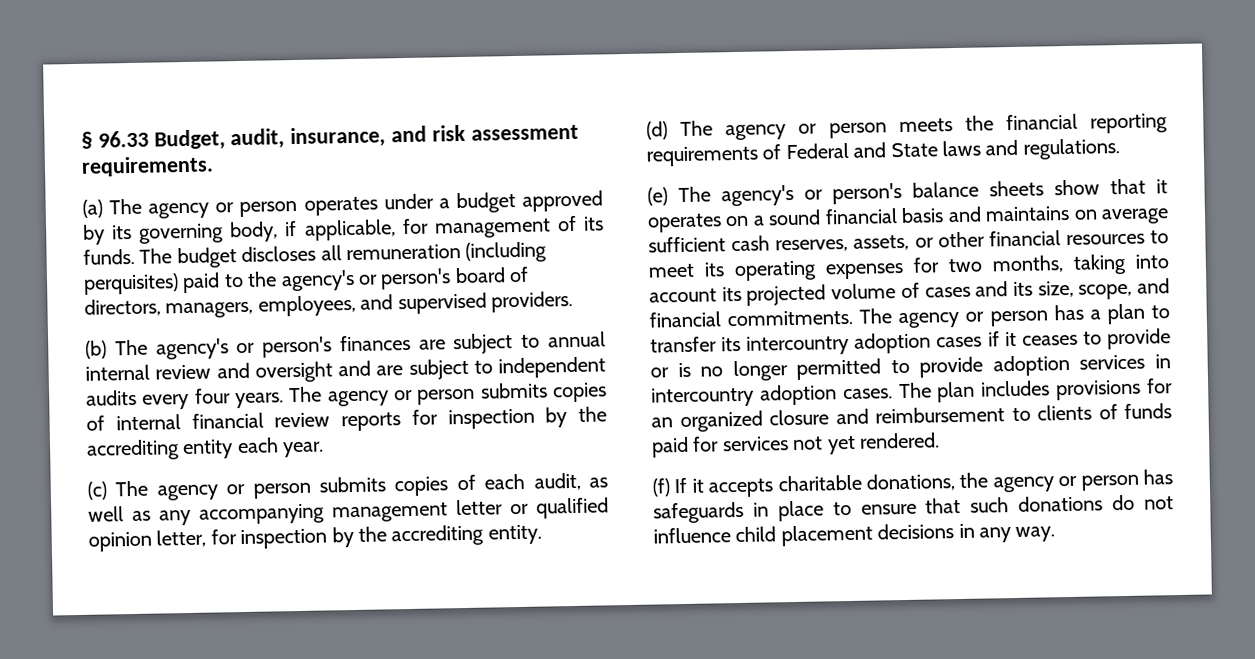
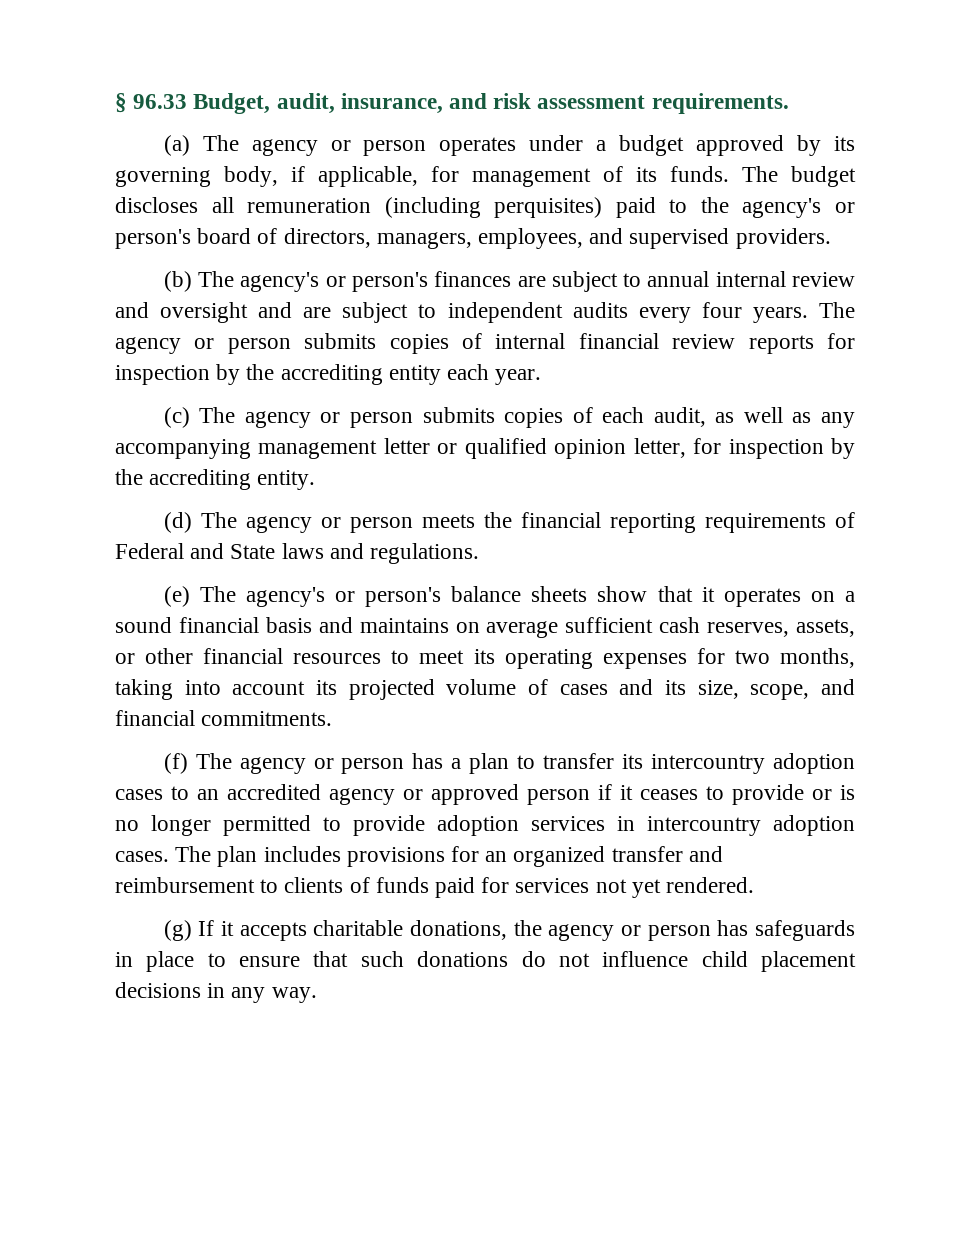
(854, 318) none -> [163,753,188,774] // (f)
(983, 342) none -> [171,784,590,805] to an accredited agency or approved person
[769,409,829,426] closure -> [611,846,683,862] transfer
[652,478,671,497] (f) -> [163,920,192,941] (g)

